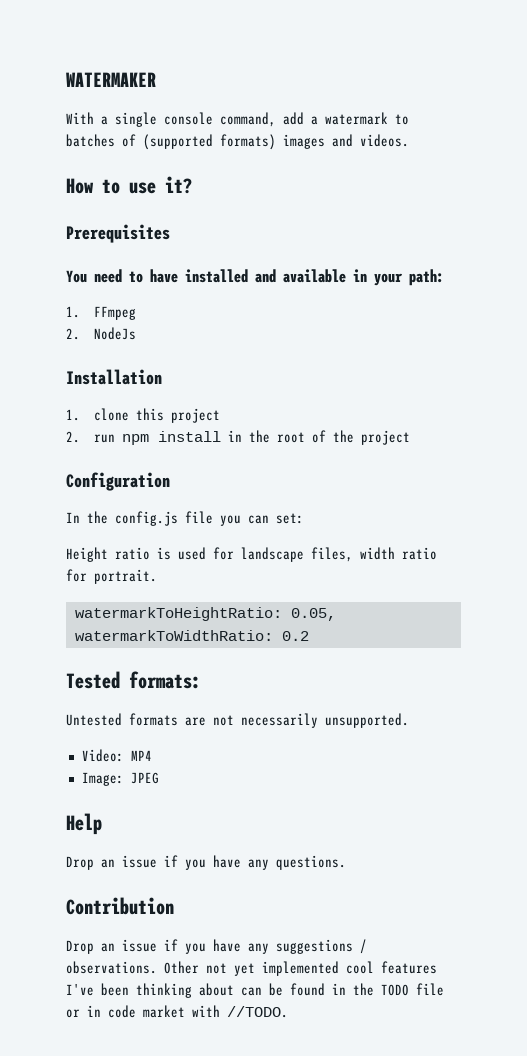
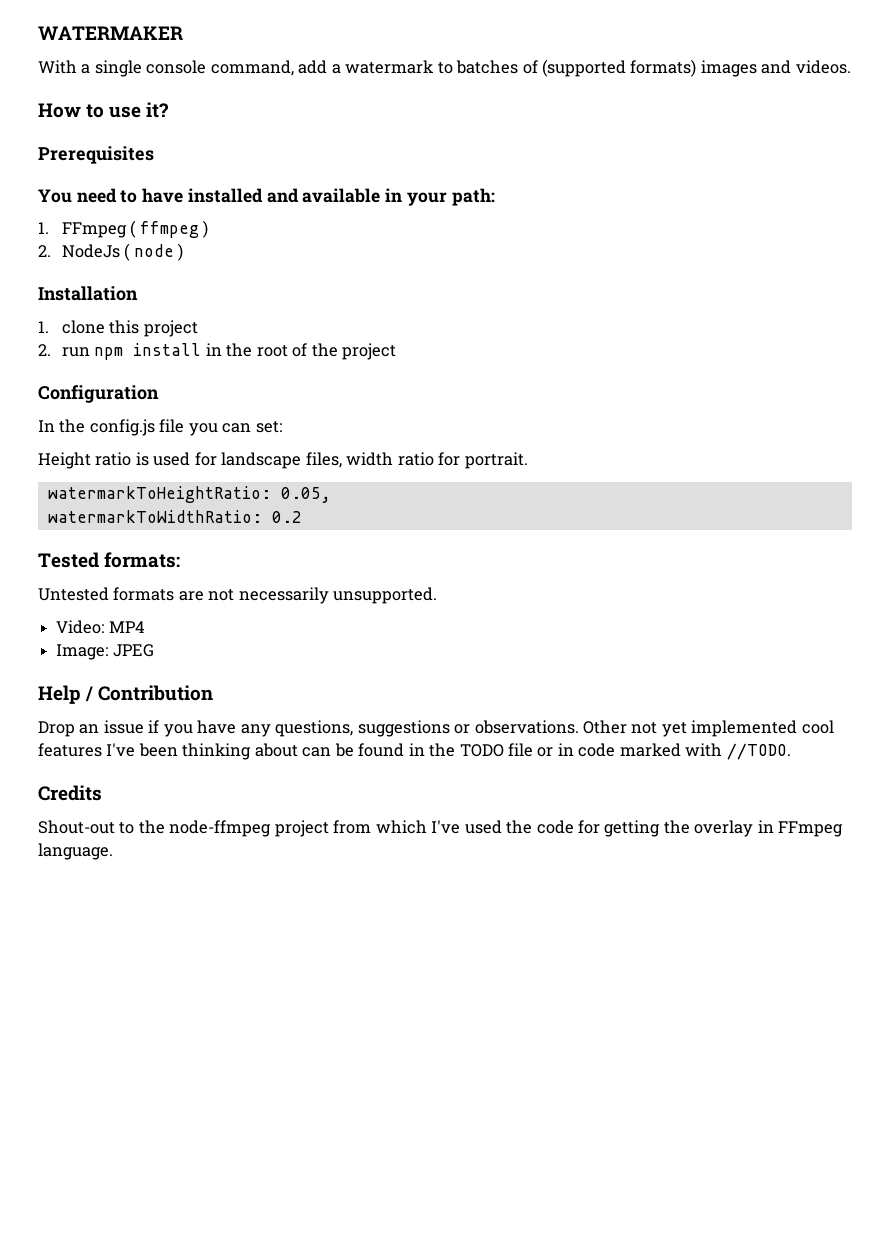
(137, 313) none -> [130,220,209,238] ( ffmpeg )
(137, 333) none -> [124,243,184,261] ( node )
[66,855,346,870] // Drop an issue if you have any questions. // -> [85,686,94,702] /
[276,939,367,954] suggestions / -> [275,720,471,737] questions, suggestions or
[143,1005,185,1018] market -> [619,743,681,757] marked
(288, 1012) none -> [38,785,102,801] [38,820,844,837] [38,843,113,860] // Credits // Shout-out to the node-ffmpeg project from which I've used the code for getting the overlay in FFmpeg language.

